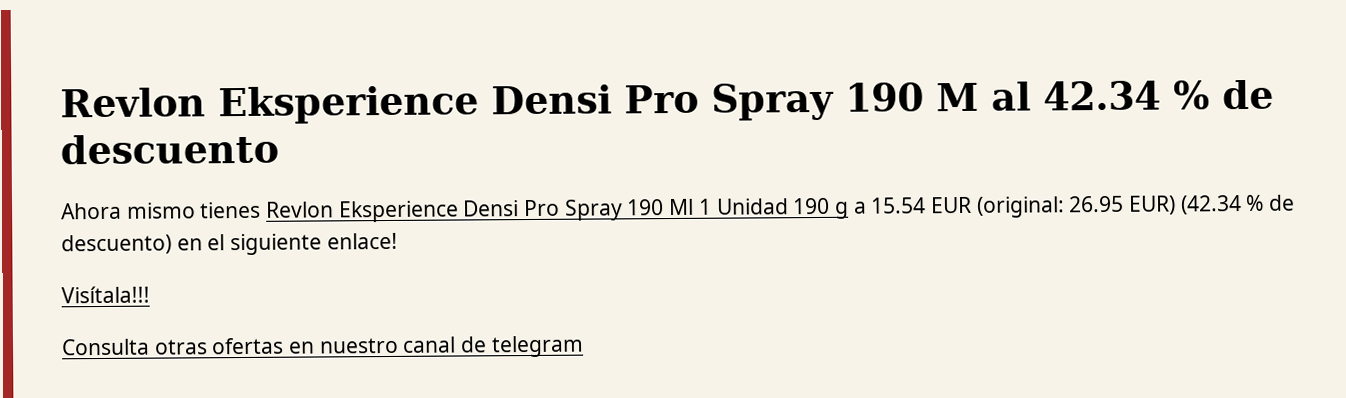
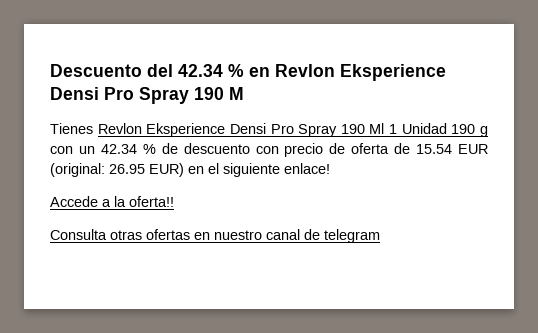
(60, 102) none -> [50,64,270,77] Descuento del 42.34 % en
[991,79,1274,111] [60,133,279,165] [61,201,262,220] al 42.34 % de descuento // Ahora mismo tienes -> [50,123,93,134] // Tienes
[853,201,867,214] a -> [50,143,411,157] con un 42.34 % de descuento con precio de oferta de
[1179,194,1295,215] [61,234,172,255] (42.34 % de descuento) -> (184, 170) none
[61,285,150,304] Visítala!!! -> [50,196,174,207] Accede a la oferta!!

